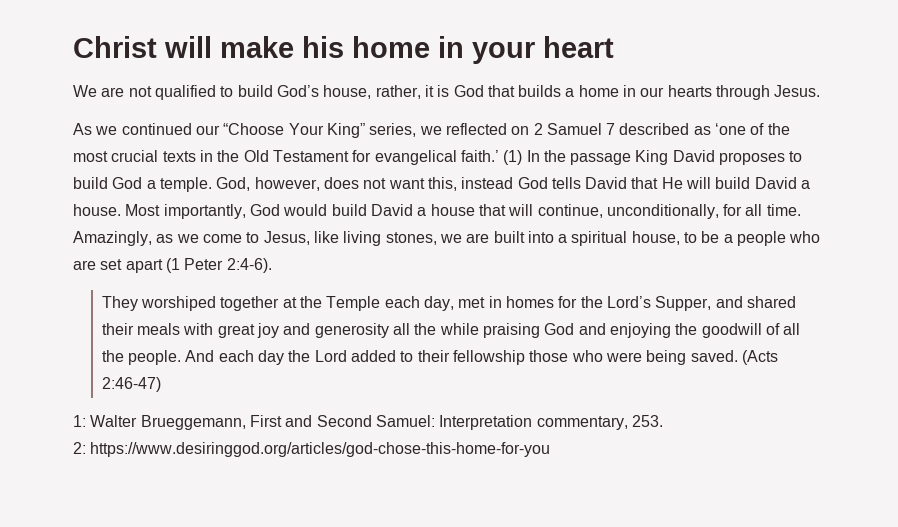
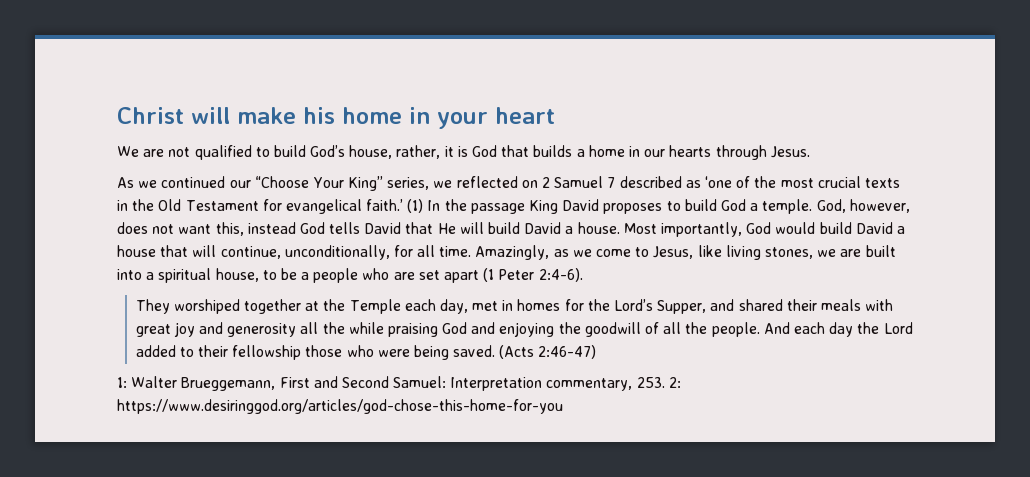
(663, 421) // -> (665, 382) none

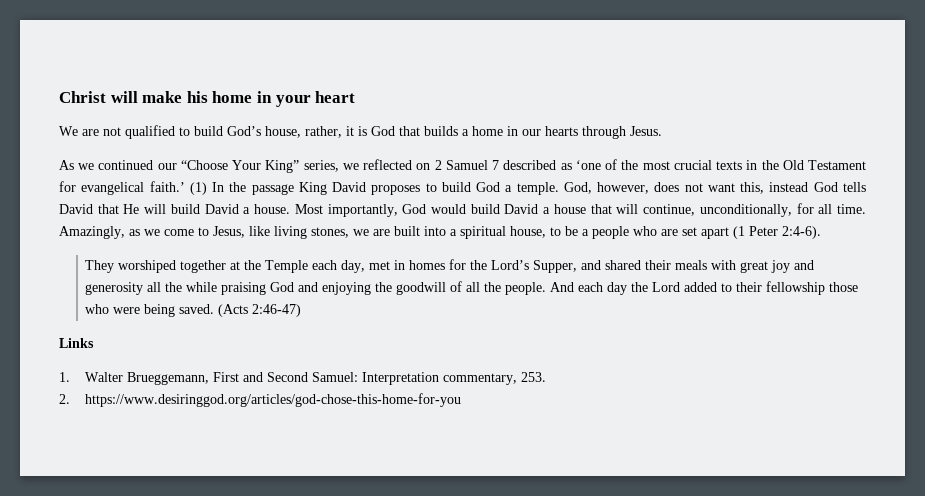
[117,377,127,388] 1: -> [59,338,94,348] [59,372,70,382] Links // 1.
[668,377,681,388] 2: -> [59,394,70,404] // 2.

